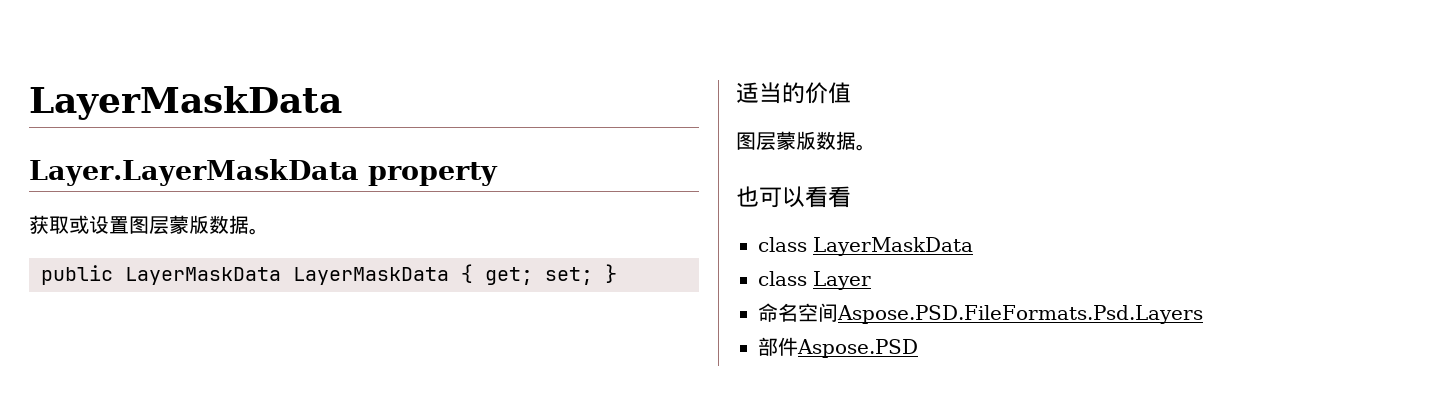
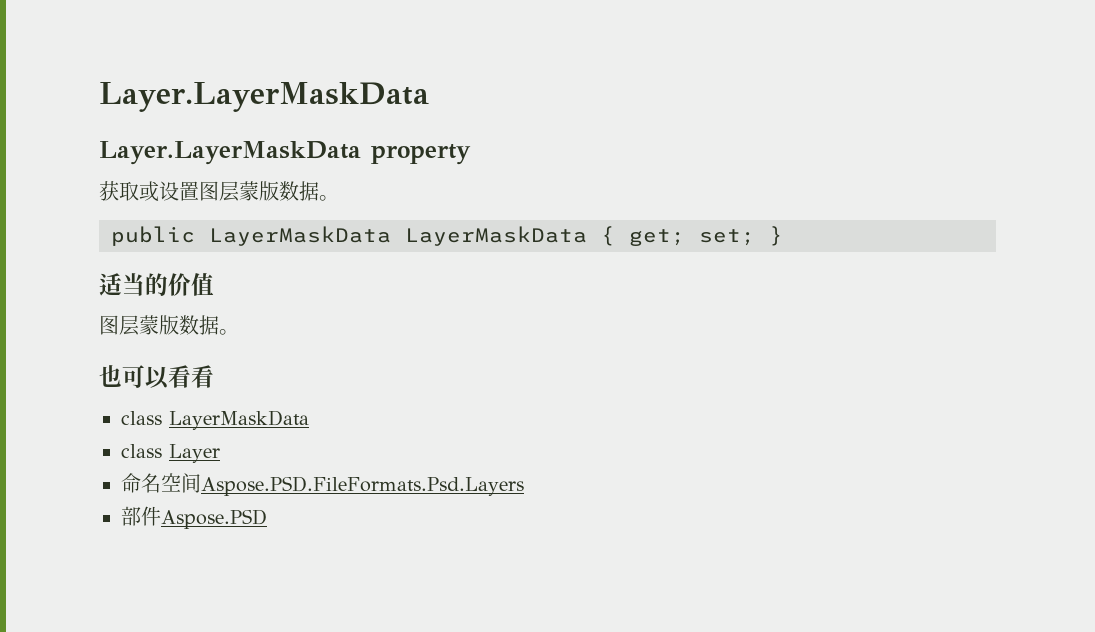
[29,86,342,120] LayerMaskData -> [99,82,429,112] Layer.LayerMaskData

